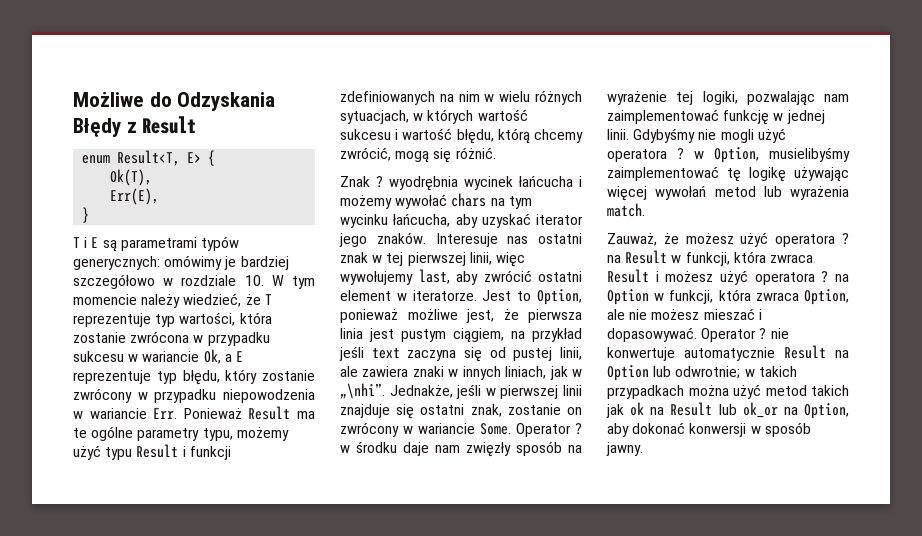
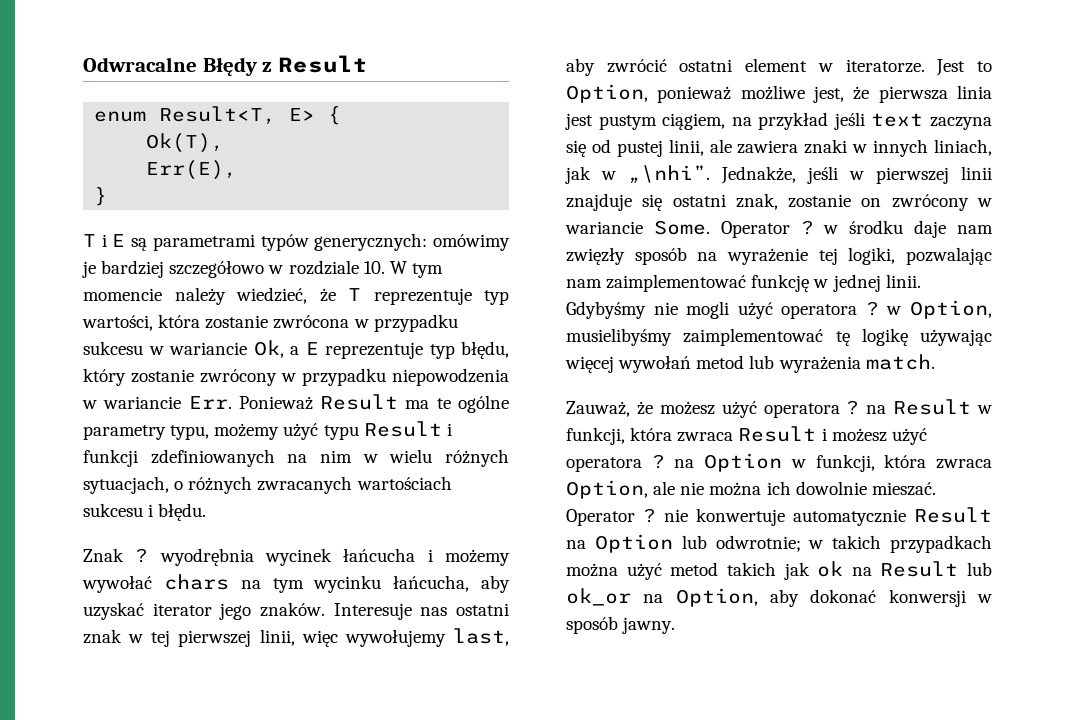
[73,92,276,111] Możliwe do Odzyskania -> [83,57,197,72] Odwracalne
[413,109,528,124] [340,128,583,144] [340,147,496,163] w których wartość sukcesu i wartość błędu, którą chcemy zwrócić, mogą się różnić. -> [174,476,452,494] [83,503,207,521] o różnych zwracanych wartościach sukcesu i błędu.
[651,308,762,320] [607,327,697,342] możesz mieszać i dopasowywać. -> [709,481,936,496] można ich dowolnie mieszać.

